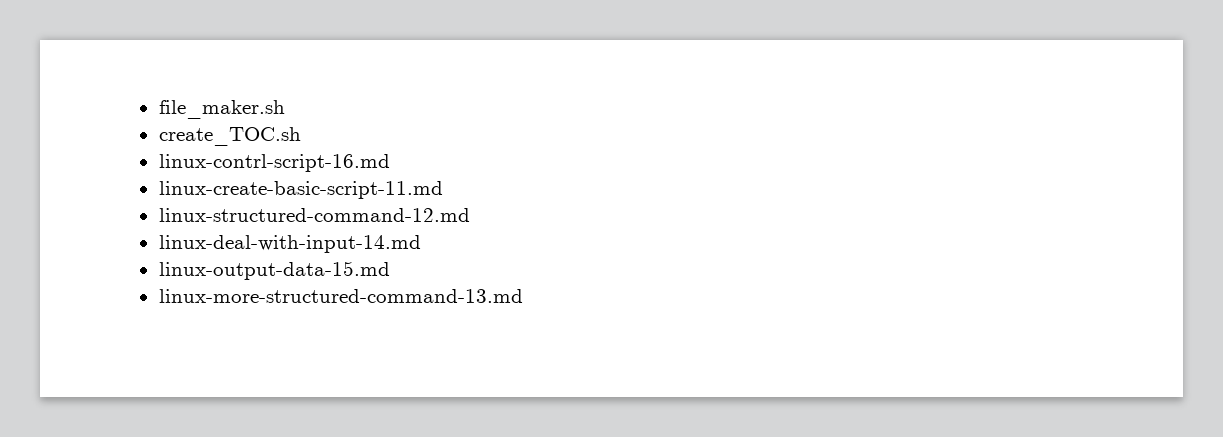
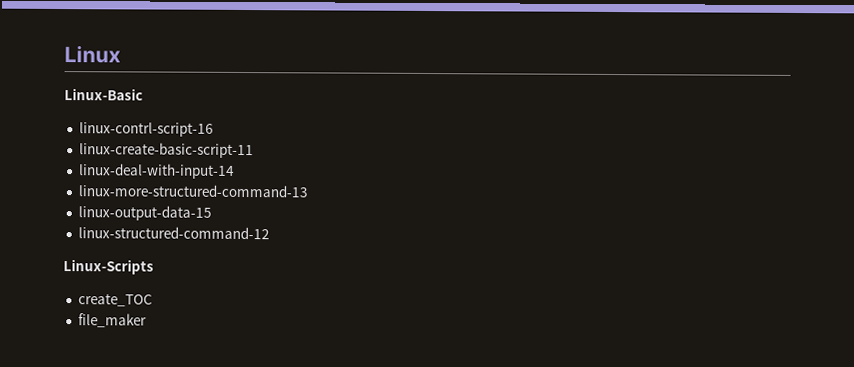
[158,100,285,119] [158,127,301,146] [158,154,390,172] [158,181,443,199] [158,208,470,222] [158,235,421,253] [158,261,390,280] [158,289,523,303] file_maker.sh // create_TOC.sh // linux-contrl-script-16.md // linux-create-basic-script-11.md // linux-structured-command-12.md // linux-deal-with-input-14.md // linux-output-data-15.md // linux-more-structured-command-13.md -> [64,45,121,64] [64,88,143,101] [78,122,214,137] [78,142,254,159] [78,163,235,179] [77,184,308,198] [77,205,212,221] [77,226,270,240] [63,259,154,275] [77,293,153,307] [77,313,147,328] Linux // Linux-Basic // linux-contrl-script-16 // linux-create-basic-script-11 // linux-deal-with-input-14 // linux-more-structured-command-13 // linux-output-data-15 // linux-structured-command-12 // Linux-Scripts // create_TOC // file_maker

